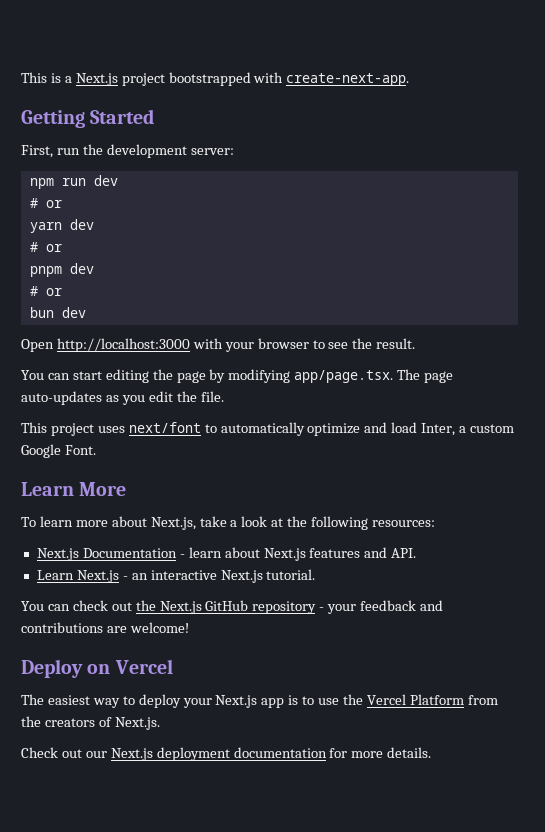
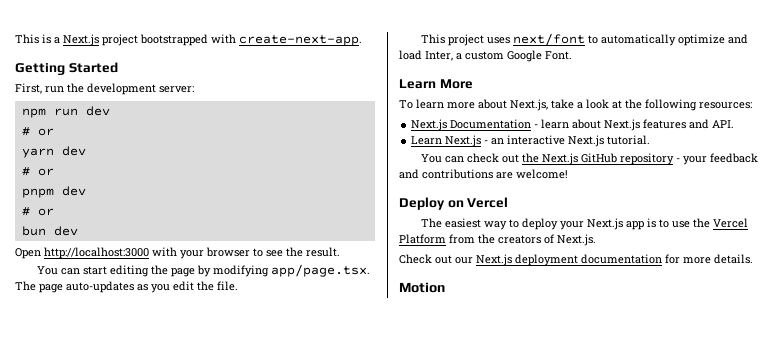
(432, 752) none -> [399,282,445,293] // Motion

